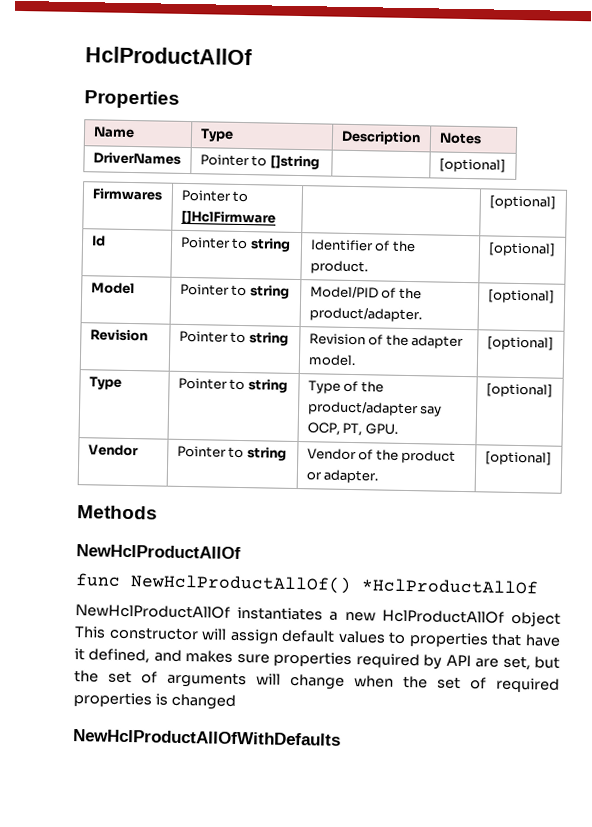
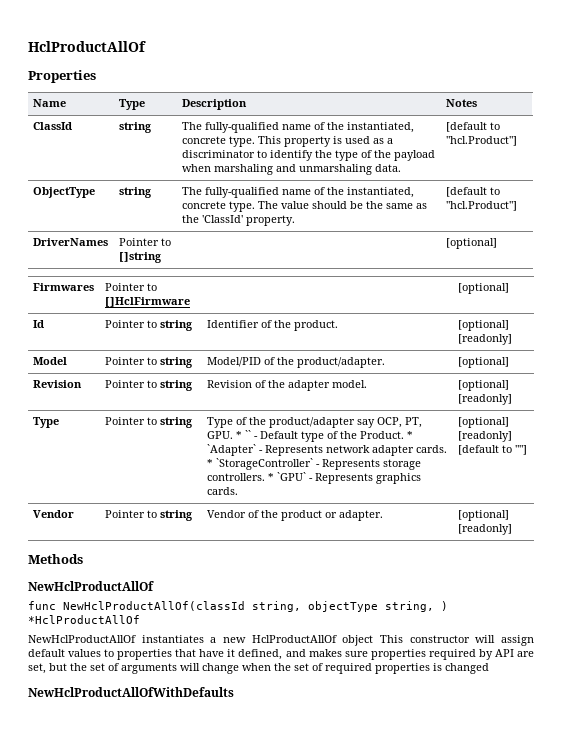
(482, 138) none -> [33,122,73,130] [119,122,153,133] [182,122,415,133] [182,136,394,147] [182,150,436,161] [182,164,402,175] [446,122,501,132] [446,136,518,146] [33,187,96,198] [119,187,153,198] [182,187,415,198] [182,201,428,212] [182,215,296,226] [446,187,501,197] [446,201,518,211] // ClassId | string | The fully-qualified name of the instantiated, concrete type. This property is used as a discriminator to identify the type of the payload when marshaling and unmarshaling data. | [default to "hcl.Product"] // ObjectType | string | The fully-qualified name of the instantiated, concrete type. The value should be the same as the 'ClassId' property. | [default to "hcl.Product"]
(556, 249) none -> [458,334,513,345] [readonly]
(554, 343) none -> [458,394,513,405] [readonly]
[485,382,553,398] | [optional] -> [236,430,414,442] [207,444,448,456] [207,458,422,470] [207,472,422,484] [207,487,239,495] [458,417,510,428] [458,431,513,442] [458,445,528,455] * `` - Default type of the Product. * `Adapter` - Represents network adapter cards. * `StorageController` - Represents storage controllers. * `GPU` - Represents graphics cards. | [optional] [readonly] [default to ""]
(552, 458) none -> [458,524,513,535] [readonly]
[130,573,352,595] NewHclProductAllOf() -> [63,601,448,612] NewHclProductAllOf(classId string, objectType string, )

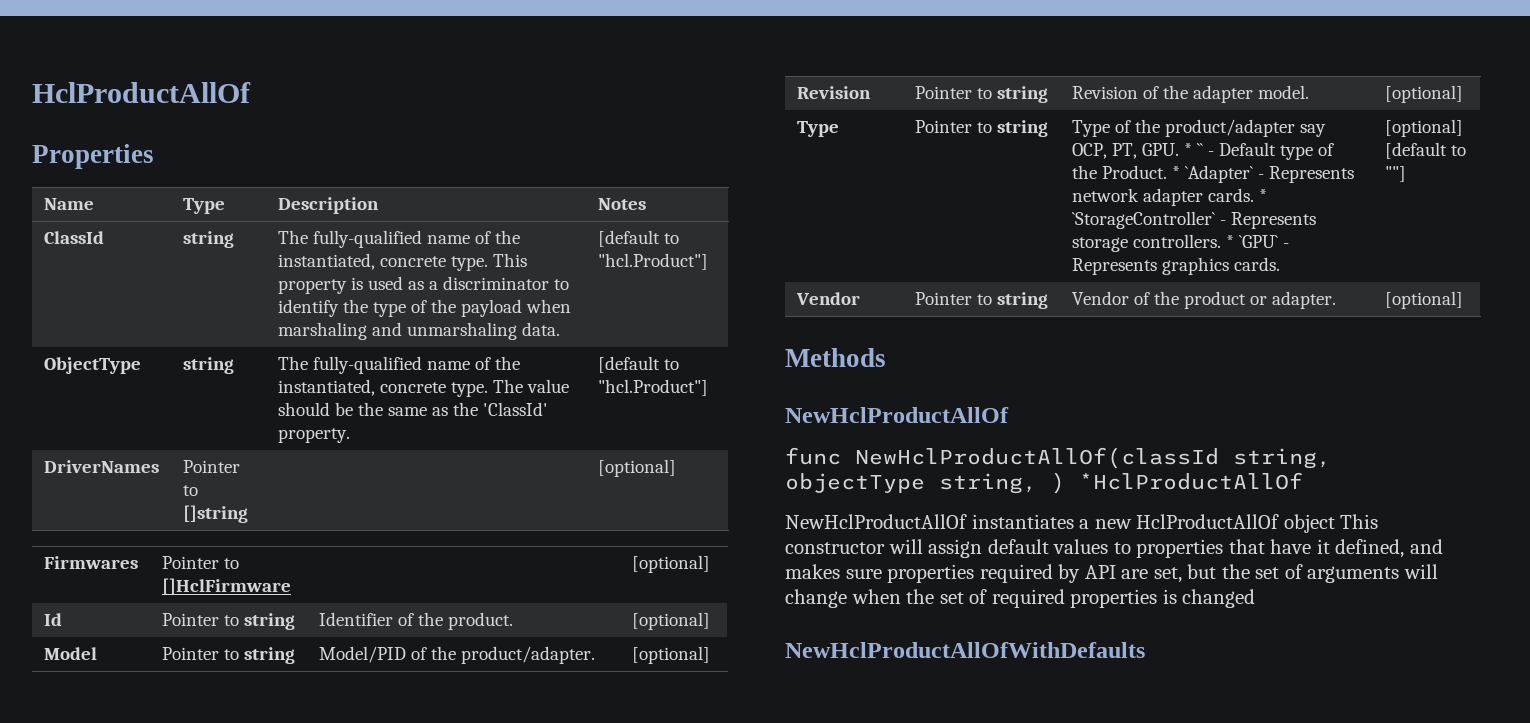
[458,334,513,345] [readonly] -> (710, 621) none
[458,394,513,405] [readonly] -> (1463, 94) none
[458,431,513,442] [readonly] -> (1463, 128) none
[458,524,513,535] [readonly] -> (1463, 300) none

